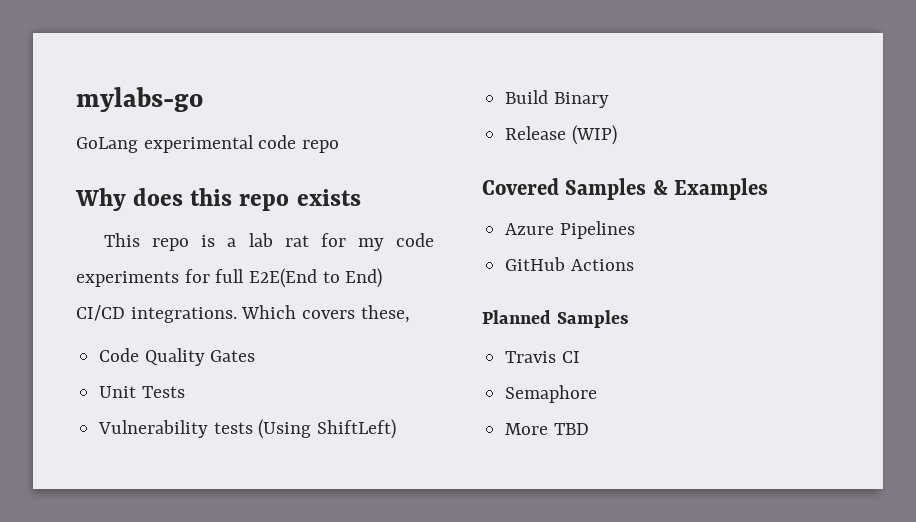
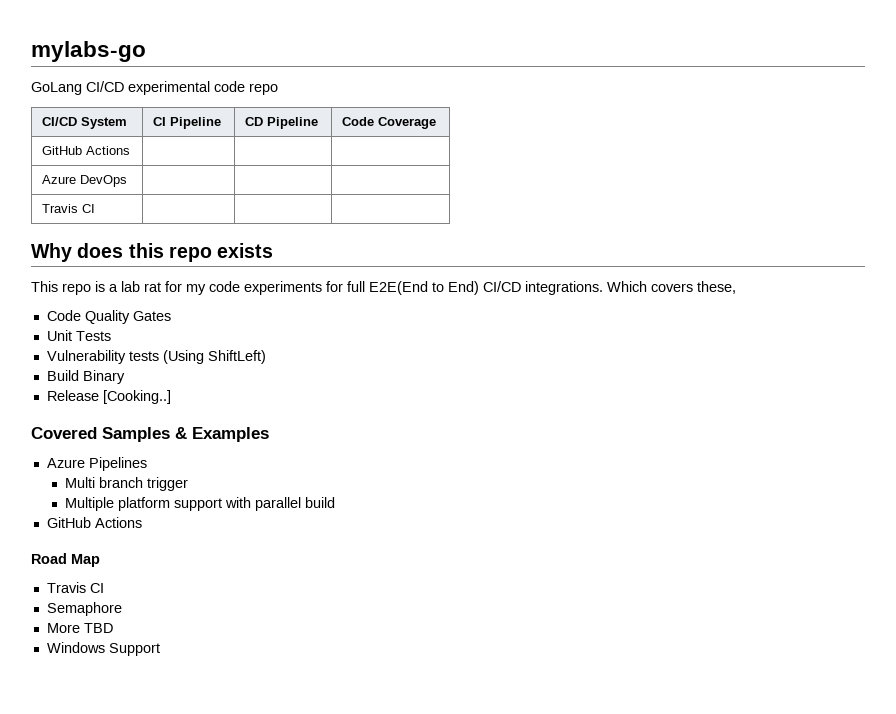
(138, 145) none -> [86,81,124,92] CI/CD
(340, 146) none -> [42,117,128,129] [153,117,222,129] [245,117,319,129] [342,117,437,129] [42,146,131,155] [42,175,128,187] [42,204,96,213] // CI/CD System | CI Pipeline | CD Pipeline | Code Coverage // GitHub Actions | | | // Azure DevOps | | | // Travis CI | | |
[571,125,617,145] (WIP) -> [102,390,171,404] [Cooking..]
(635, 230) none -> [65,477,189,491] [65,497,336,511] // Multi branch trigger // Multiple platform support with parallel build
[482,310,629,328] Planned Samples -> [31,553,100,567] Road Map
(589, 429) none -> [46,642,160,656] // Windows Support

